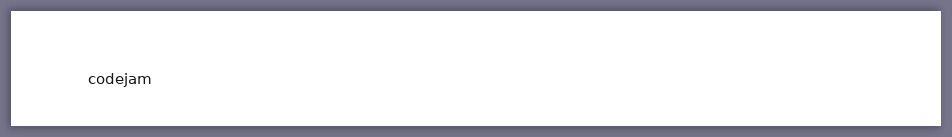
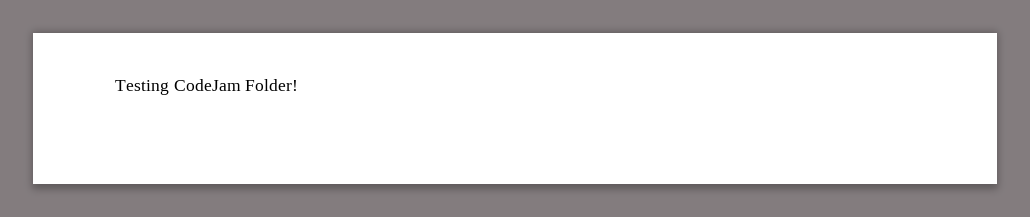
[88,73,152,87] codejam -> [115,79,299,95] Testing CodeJam Folder!

